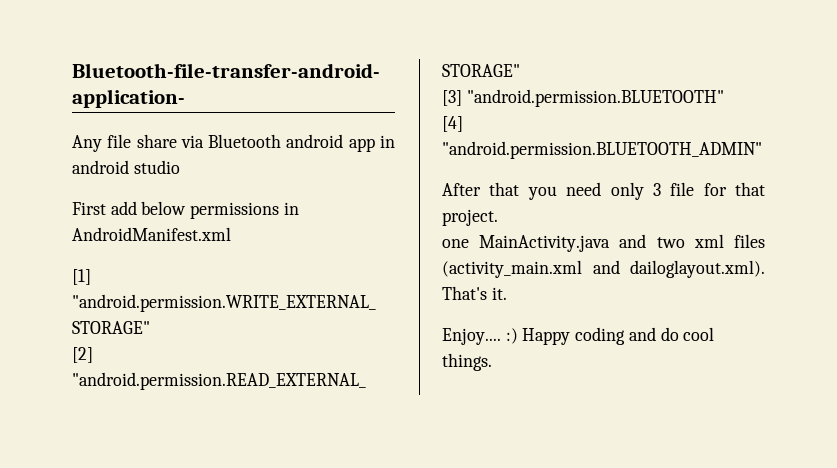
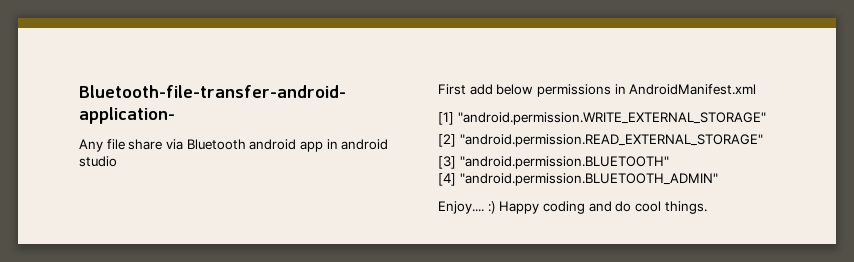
[442,182,765,200] [442,209,498,226] [442,234,765,252] [442,260,765,278] [442,286,507,300] // After that you need only 3 file for that project. // one MainActivity.java and two xml files (activity_main.xml and dailoglayout.xml). That's it. -> (718, 179) none

